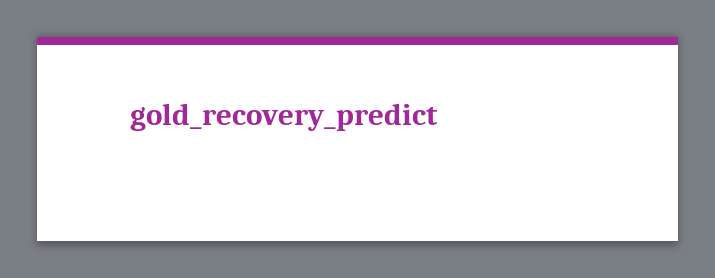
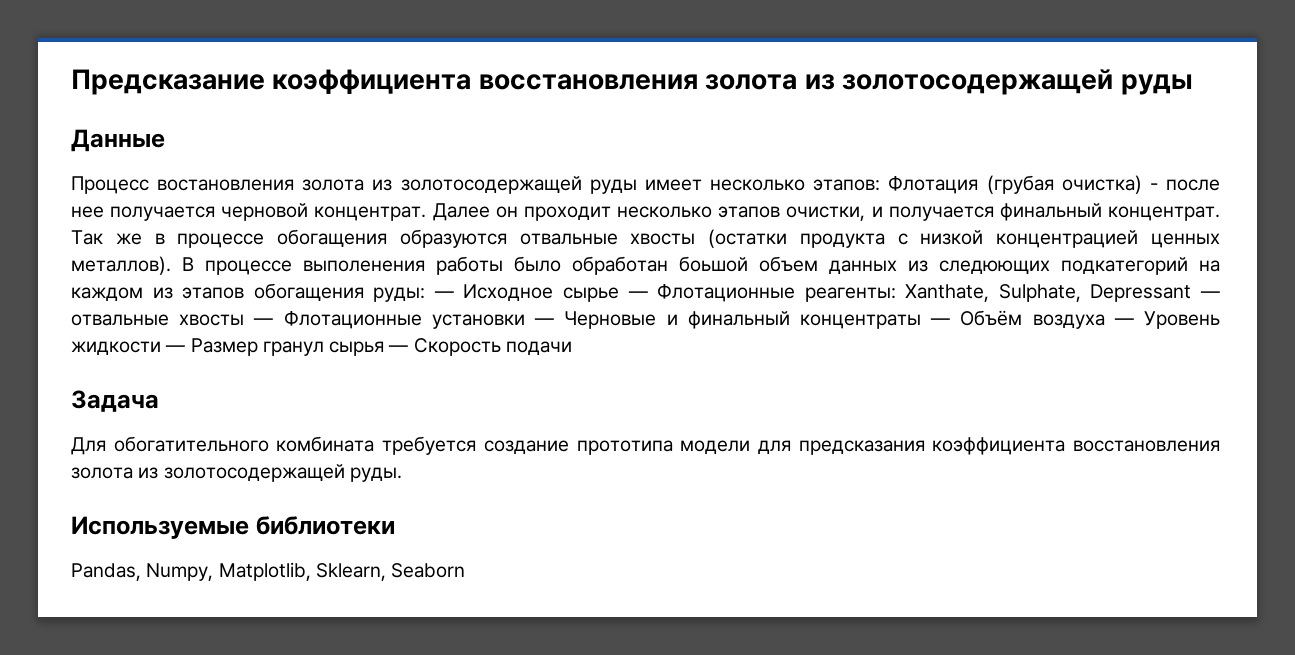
[130,103,438,131] gold_recovery_predict -> [71,69,1193,95] [71,129,165,152] [71,175,1221,194] [71,203,1221,221] [71,229,1220,248] [71,256,1220,275] [71,283,1220,302] [71,310,1220,329] [71,338,572,356] [71,390,159,412] [71,436,1221,455] [71,464,402,482] [71,516,395,539] [71,562,466,581] Предсказание коэффициента восстановления золота из золотосодержащей руды // Данные // Процесс востановления золота из золотосодержащей руды имеет несколько этапов: Флотация (грубая очистка) - после нее получается черновой концентрат. Далее он проходит несколько этапов очистки, и получается финальный концентрат. Так же в процессе обогащения образуются отвальные хвосты (остатки продукта с низкой концентрацией ценных металлов). В процессе выполенения работы было обработан боьшой объем данных из следюющих подкатегорий на каждом из этапов обогащения руды: — Исходное сырье — Флотационные реагенты: Xanthate, Sulphate, Depressant — отвальные хвосты — Флотационные установки — Черновые и финальный концентраты — Объём воздуха — Уровень жидкости — Размер гранул сырья — Скорость подачи // Задача // Для обогатительного комбината требуется создание прототипа модели для предсказания коэффициента восстановления золота из золотосодержащей руды. // Используемые библиотеки // Pandas, Numpy, Matplotlib, Sklearn, Seaborn

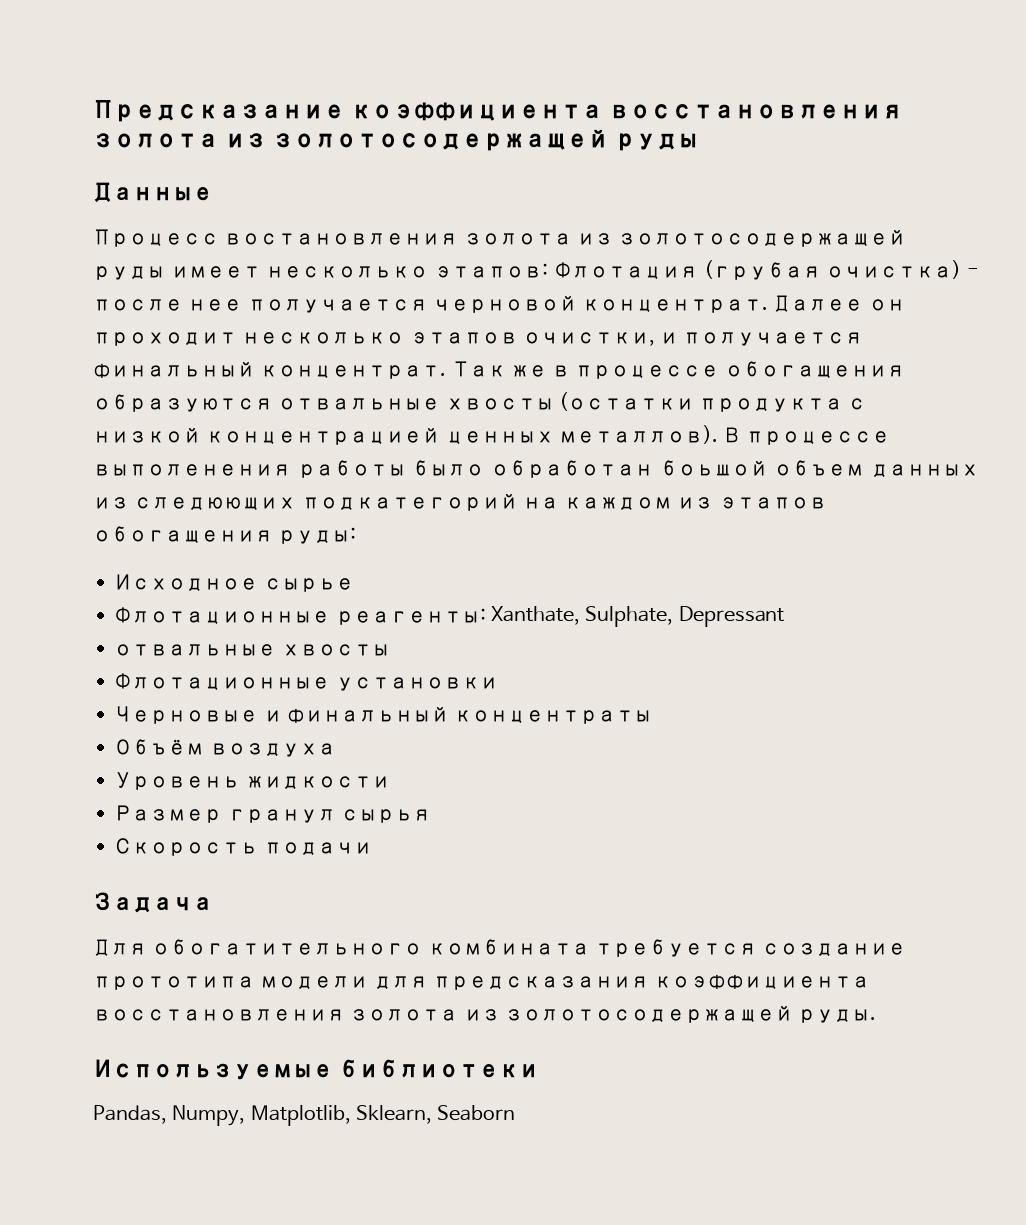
[433,291,454,298] — -> (357, 535) //
[627,291,648,298] — -> (354, 585) //
[1200,291,1220,298] [71,314,274,326] — отвальные хвосты — -> [114,644,390,656] // отвальные хвосты //
[534,318,555,325] — -> (498, 684) //
[930,318,951,325] — -> (653, 717) //
[1113,318,1134,325] — -> (336, 750) //
[165,345,186,352] — -> (390, 783) //
[388,345,409,352] — -> (431, 816) //

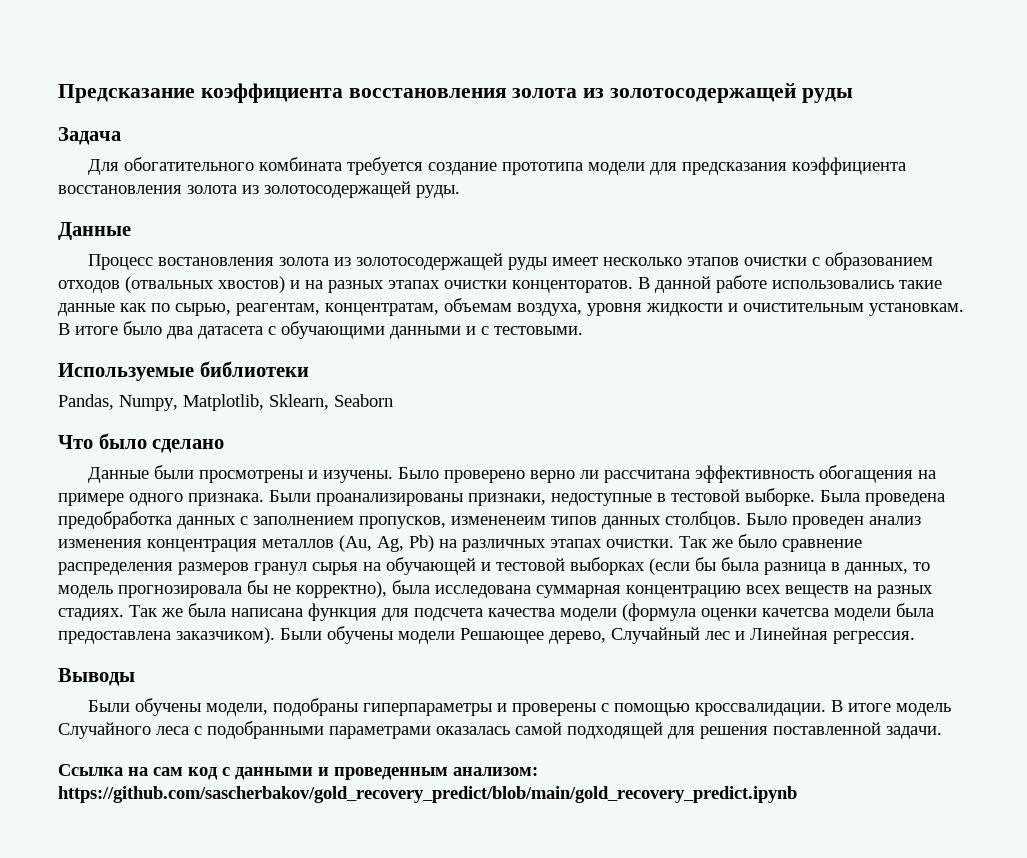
[93,182,213,202] [93,229,907,247] [93,260,979,280] [93,295,905,313] [93,332,864,346] [93,361,905,379] [93,392,867,412] [93,425,891,445] [93,460,979,478] [93,494,827,511] [93,526,357,544] [114,574,354,592] [114,606,785,627] [114,644,390,656] [114,673,498,691] [114,706,653,724] [114,739,336,757] [114,772,390,790] [114,805,431,823] [114,838,372,856] // Данные // Процесс востановления золота из золотосодержащей руды имеет несколько этапов: Флотация (грубая очистка) - после нее получается черновой концентрат. Далее он проходит несколько этапов очистки, и получается финальный концентрат. Так же в процессе обогащения образуются отвальные хвосты (остатки продукта с низкой концентрацией ценных металлов). В процессе выполенения работы было обработан боьшой объем данных из следюющих подкатегорий на каждом из этапов обогащения руды: // Исходное сырье // Флотационные реагенты: Xanthate, Sulphate, Depressant // отвальные хвосты // Флотационные установки // Черновые и финальный концентраты // Объём воздуха // Уровень жидкости // Размер гранул сырья // Скорость подачи -> (853, 95) none
(877, 1016) none -> [58,222,131,240] [88,252,934,270] [58,275,942,293] [58,298,964,316] [58,321,583,339] // Данные // Процесс востановления золота из золотосодержащей руды имеет несколько этапов очистки с образованием отходов (отвальных хвостов) и на разных этапах очистки конценторатов. В данной работе использовались такие данные как по сырью, реагентам, концентратам, объемам воздуха, уровня жидкости и очистительным установкам. В итоге было два датасета с обучающими данными и с тестовыми.
(516, 1113) none -> [58,433,225,453] [88,465,937,483] [58,488,945,506] [58,511,921,529] [58,534,862,552] [58,557,930,575] [58,580,933,598] [58,603,934,621] [58,626,915,644] [58,668,135,686] [88,698,952,716] [58,721,942,739] [58,764,538,780] [58,786,797,803] // Что было сделано // Данные были просмотрены и изучены. Было проверено верно ли рассчитана эффективность обогащения на примере одного признака. Были проанализированы признаки, недоступные в тестовой выборке. Была проведена предобработка данных с заполнением пропусков, измененеим типов данных столбцов. Было проведен анализ изменения концентрация металлов (Au, Ag, Pb) на различных этапах очистки. Так же было сравнение распределения размеров гранул сырья на обучающей и тестовой выборках (если бы была разница в данных, то модель прогнозировала бы не корректно), была исследована суммарная концентрацию всех веществ на разных стадиях. Так же была написана функция для подсчета качества модели (формула оценки качетсва модели была предоставлена заказчиком). Были обучены модели Решающее дерево, Случайный лес и Линейная регрессия. // Выводы // Были обучены модели, подобраны гиперпараметры и проверены с помощью кроссвалидации. В итоге модель Случайного леса с подобранными параметрами оказалась самой подходящей для решения поставленной задачи. // Ссылка на сам код с данными и проведенным анализом: https://github.com/sascherbakov/gold_recovery_predict/blob/main/gold_recovery_predict.ipynb

